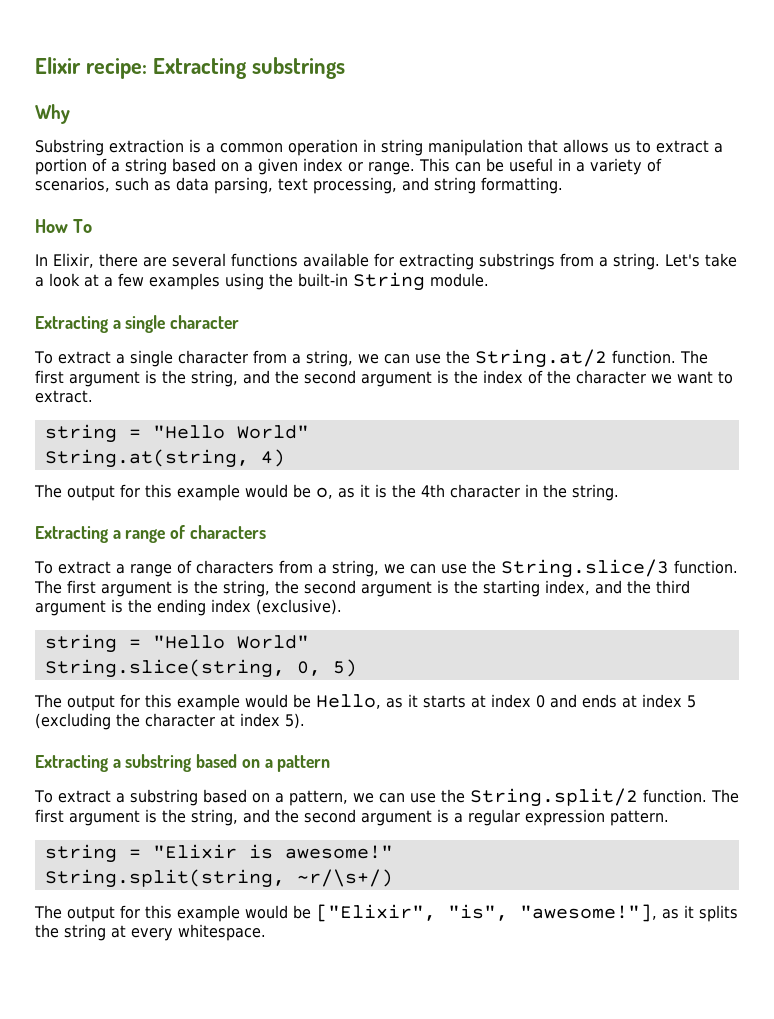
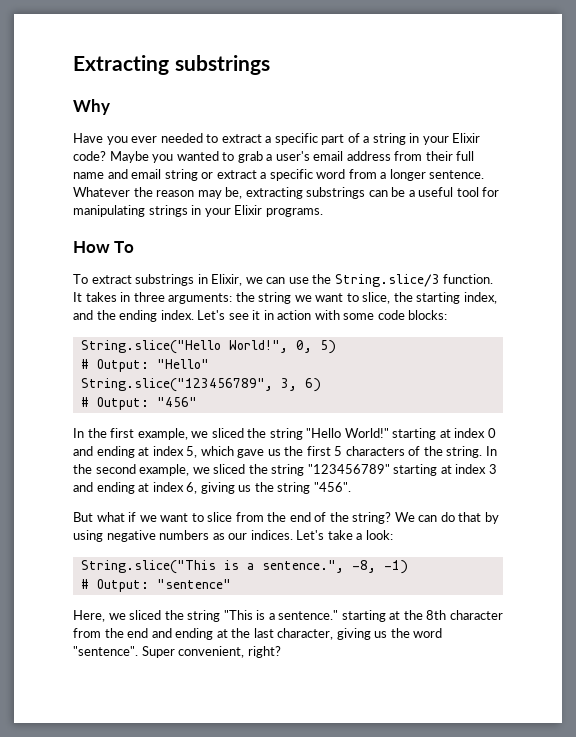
[35,57,147,79] Elixir recipe: -> (73, 65) none
[35,139,631,156] Substring extraction is a common operation in string manipulation that allows us -> [73,133,203,145] Have you ever needed
[35,158,87,175] portion -> [274,133,345,145] specific part
[172,158,662,175] [35,177,563,194] [35,219,92,233] [35,253,737,270] [35,272,489,291] [35,315,240,333] [34,349,708,368] [35,370,733,387] [35,390,93,403] [44,424,309,443] [44,449,285,468] [34,484,619,501] [35,525,266,543] [34,560,379,577] based on a given index or range. This can be useful in a variety of scenarios, such as data parsing, text processing, and string formatting. // How To // In Elixir, there are several functions available for extracting substrings from a string. Let's take a look at a few examples using the built-in String module. // Extracting a single character // To extract a single character from a string, we can use the String.at/2 function. The first argument is the string, and the second argument is the index of the character we want to extract. // string = "Hello World" // String.at(string, 4) // The output for this example would be o, as it is the 4th character in the string. // Extracting a range of characters // To extract a range of characters from a string, -> [409,133,481,145] [73,151,475,163] [73,169,485,181] [73,187,500,199] [73,205,323,217] [73,241,135,253] [73,274,243,286] in your Elixir code? Maybe you wanted to grab a user's email address from their full name and email string or extract a specific word from a longer sentence. Whatever the reason may be, extracting substrings can be a useful tool for manipulating strings in your Elixir programs. // How To // To extract substrings in Elixir,
[34,580,449,597] The first argument is the string, the second argument is -> [73,292,391,304] It takes in three arguments: the string we want to slice,
[656,580,690,594] [35,599,342,616] [44,634,309,653] [44,659,357,678] [34,694,466,711] third argument is the ending index (exclusive). // string = "Hello World" // String.slice(string, 0, 5) // The output for this example would be Hello, as it starts -> [119,310,448,322] [80,340,336,354] [80,359,209,372] [80,378,321,392] [80,397,197,410] [73,428,437,440] ending index. Let's see it in action with some code blocks: // String.slice("Hello World!", 0, 5) // # Output: "Hello" // String.slice("123456789", 3, 6) // # Output: "456" // In the first example, we sliced the string "Hello World!" starting
[582,694,696,708] [35,713,305,730] [35,754,331,772] [34,788,739,807] [35,809,669,826] [44,844,393,863] [44,869,393,888] [34,904,738,922] [35,924,266,941] ends at index 5 (excluding the character at index 5). // Extracting a substring based on a pattern // To extract a substring based on a pattern, we can use the String.split/2 function. The first argument is the string, and the second argument is a regular expression pattern. // string = "Elixir is awesome!" // String.split(string, ~r/\s+/) // The output for this example would be ["Elixir", "is", "awesome!"], as it splits the string at every whitespace. -> [96,446,497,458] [73,464,497,476] [73,482,351,494] [73,512,499,524] [73,530,393,542] [80,560,408,574] [80,579,231,592] [73,610,503,622] [73,628,443,640] [73,646,281,658] ending at index 5, which gave us the first 5 characters of the string. In the second example, we sliced the string "123456789" starting at index 3 and ending at index 6, giving us the string "456". // But what if we want to slice from the end of the string? We can do that by using negative numbers as our indices. Let's take a look: // String.slice("This is a sentence.", -8, -1) // # Output: "sentence" // Here, we sliced the string "This is a sentence." starting at the 8th character from the end and ending at the last character, giving us the word "sentence". Super convenient, right?

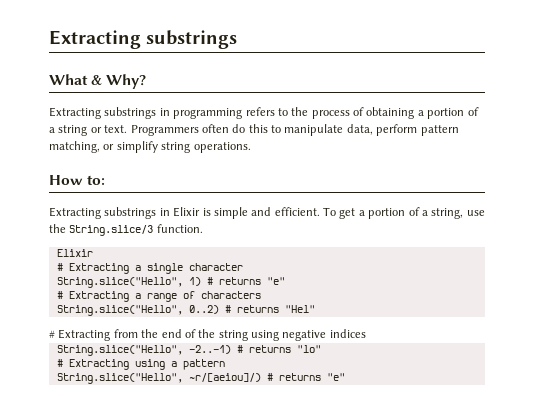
[73,99,110,115] [73,133,481,145] [73,151,475,163] [73,169,485,181] [73,187,500,199] [73,205,323,217] [73,241,135,253] [73,274,494,287] [73,292,497,304] [73,310,448,322] [80,340,336,354] [80,359,209,372] [80,378,321,392] [80,397,197,410] [73,428,496,440] [73,446,497,458] [73,464,497,476] [73,482,351,494] [73,512,233,522] Why // Have you ever needed to extract a specific part of a string in your Elixir code? Maybe you wanted to grab a user's email address from their full name and email string or extract a specific word from a longer sentence. Whatever the reason may be, extracting substrings can be a useful tool for manipulating strings in your Elixir programs. // How To // To extract substrings in Elixir, we can use the String.slice/3 function. It takes in three arguments: the string we want to slice, the starting index, and the ending index. Let's see it in action with some code blocks: // String.slice("Hello World!", 0, 5) // # Output: "Hello" // String.slice("123456789", 3, 6) // # Output: "456" // In the first example, we sliced the string "Hello World!" starting at index 0 and ending at index 5, which gave us the first 5 characters of the string. In the second example, we sliced the string "123456789" starting at index 3 and ending at index 6, giving us the string "456". // But what if we want to slice -> [49,74,147,89] [49,107,479,119] [49,124,459,136] [49,141,251,153] [49,175,106,185] [49,207,485,219] [49,224,203,236] [56,249,93,257] [56,263,243,274] [56,277,285,288] [56,291,261,302] [56,305,315,316] [49,329,111,341] What & Why? // Extracting substrings in programming refers to the process of obtaining a portion of a string or text. Programmers often do this to manipulate data, perform pattern matching, or simplify string operations. // How to: // Extracting substrings in Elixir is simple and efficient. To get a portion of a string, use the String.slice/3 function. // Elixir // # Extracting a single character // String.slice("Hello", 1) # returns "e" // # Extracting a range of characters // String.slice("Hello", 0..2) # returns "Hel" // # Extracting
[352,512,499,524] [73,530,393,542] [80,560,408,574] [80,579,231,592] [73,610,503,622] [73,628,443,640] [73,646,281,658] string? We can do that by using negative numbers as our indices. Let's take a look: // String.slice("This is a sentence.", -8, -1) // # Output: "sentence" // Here, we sliced the string "This is a sentence." starting at the 8th character from the end and ending at the last character, giving us the word "sentence". Super convenient, right? -> [218,329,366,341] [56,345,321,356] [56,359,225,370] [56,373,345,384] string using negative indices // String.slice("Hello", -2..-1) # returns "lo" // # Extracting using a pattern // String.slice("Hello", ~r/[aeiou]/) # returns "e"

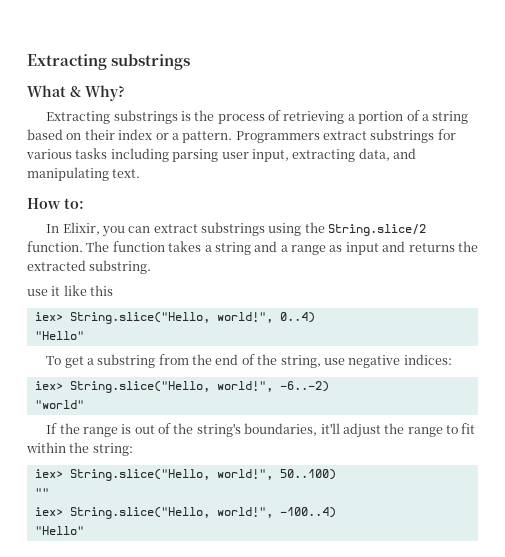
[159,107,288,119] in programming refers to -> [180,111,191,121] is
[366,107,415,119] obtaining -> [283,111,345,124] retrieving
[90,124,459,136] [49,141,251,153] [49,175,106,185] [49,207,485,219] [49,224,203,236] [56,249,93,257] [56,263,243,274] [56,277,285,288] [56,291,261,302] [56,305,315,316] [49,329,111,341] or text. Programmers often do this to manipulate data, perform pattern matching, or simplify string operations. // How to: // Extracting substrings in Elixir is simple and efficient. To get a portion of a string, use the String.slice/3 function. // Elixir // # Extracting a single character // String.slice("Hello", 1) # returns "e" // # Extracting a range of characters // String.slice("Hello", 0..2) # returns "Hel" // # Extracting -> [27,129,456,143] [26,148,416,162] [27,167,141,181] [27,198,84,209] [46,222,427,237] [27,241,478,255] [27,260,152,274] [27,285,114,296] [34,312,315,324] [34,331,84,340] [46,354,156,368] based on their index or a pattern. Programmers extract substrings for various tasks including parsing user input, extracting data, and manipulating text. // How to: // In Elixir, you can extract substrings using the String.slice/2 function. The function takes a string and a range as input and returns the extracted substring. // use it like this // iex> String.slice("Hello, world!", 0..4) // "Hello" // To get a substring
[218,329,366,341] [56,345,321,356] [56,359,225,370] [56,373,345,384] string using negative indices // String.slice("Hello", -2..-1) # returns "lo" // # Extracting using a pattern // String.slice("Hello", ~r/[aeiou]/) # returns "e" -> [280,354,452,368] [34,381,329,393] [34,400,84,409] [46,423,476,438] [26,442,133,456] [34,469,336,481] [34,488,49,497] [34,507,336,519] [34,526,84,535] string, use negative indices: // iex> String.slice("Hello, world!", -6..-2) // "world" // If the range is out of the string's boundaries, it'll adjust the range to fit within the string: // iex> String.slice("Hello, world!", 50..100) // "" // iex> String.slice("Hello, world!", -100..4) // "Hello"

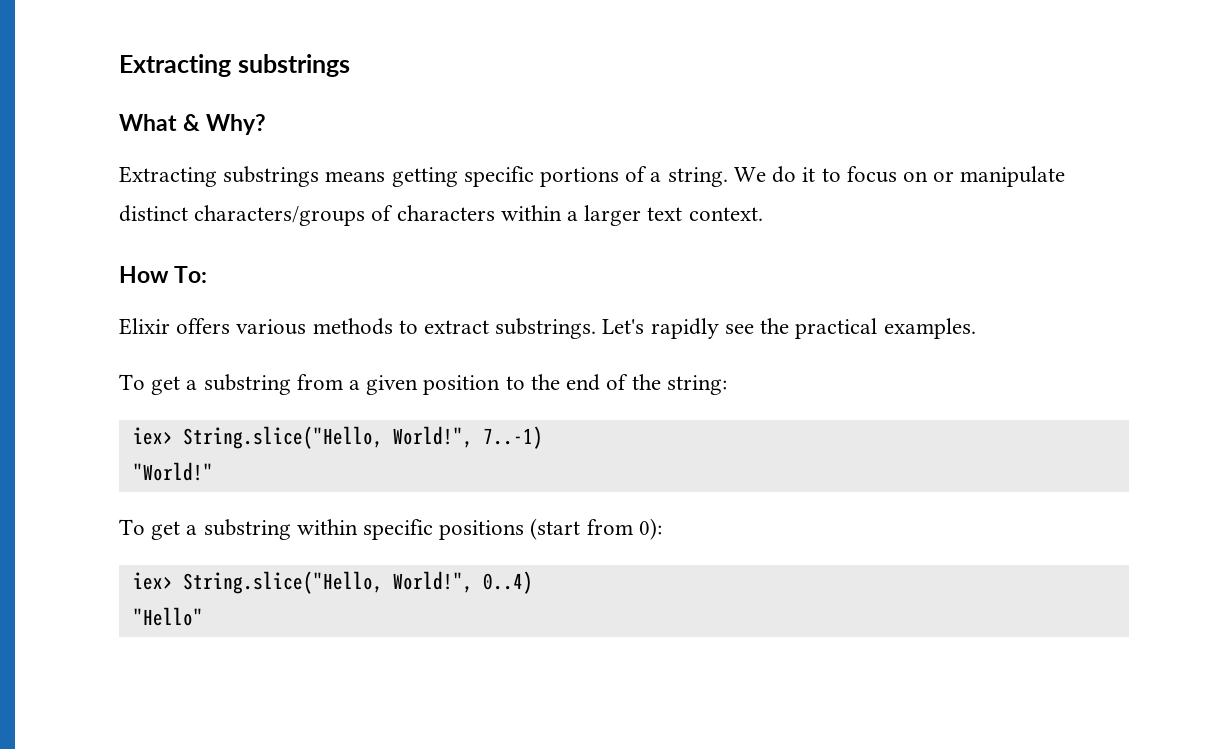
[180,110,469,124] [27,129,456,143] [26,148,416,162] [27,167,141,181] [27,198,84,209] [46,222,427,237] [27,241,478,255] [27,260,152,274] [27,285,114,296] [34,312,315,324] [34,331,84,340] is the process of retrieving a portion of a string based on their index or a pattern. Programmers extract substrings for various tasks including parsing user input, extracting data, and manipulating text. // How to: // In Elixir, you can extract substrings using the String.slice/2 function. The function takes a string and a range as input and returns the extracted substring. // use it like this // iex> String.slice("Hello, world!", 0..4) // "Hello" -> [325,166,1066,187] [119,205,763,226] [119,266,208,283] [119,318,976,339] means getting specific portions of a string. We do it to focus on or manipulate distinct characters/groups of characters within a larger text context. // How To: // Elixir offers various methods to extract substrings. Let's rapidly see the practical examples.
[192,354,452,368] [34,381,329,393] [34,400,84,409] [46,423,476,438] [26,442,133,456] [34,469,336,481] [34,488,49,497] [34,507,336,519] the end of the string, use negative indices: // iex> String.slice("Hello, world!", -6..-2) // "world" // If the range is out of the string's boundaries, it'll adjust the range to fit within the string: // iex> String.slice("Hello, world!", 50..100) // "" // iex> String.slice("Hello, world!", -100..4) -> [349,374,727,395] [132,426,543,449] [132,462,213,481] [119,518,662,540] [132,571,533,594] a given position to the end of the string: // iex> String.slice("Hello, World!", 7..-1) // "World!" // To get a substring within specific positions (start from 0): // iex> String.slice("Hello, World!", 0..4)

